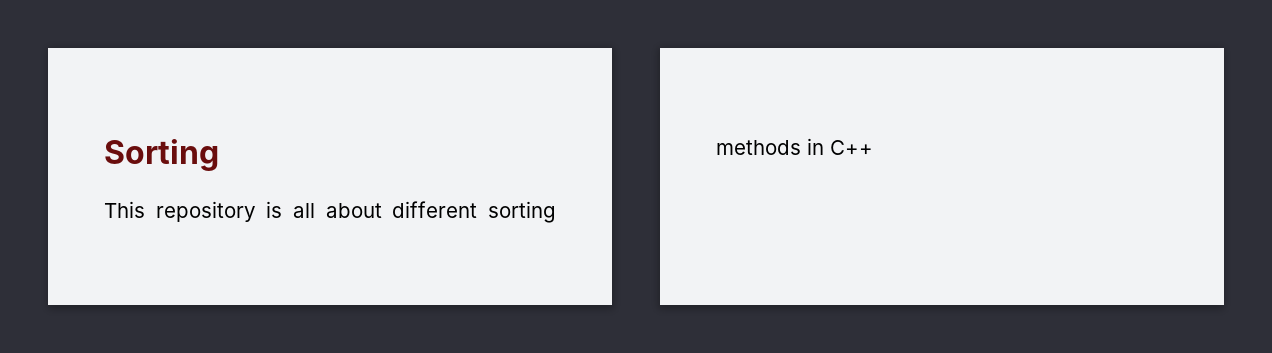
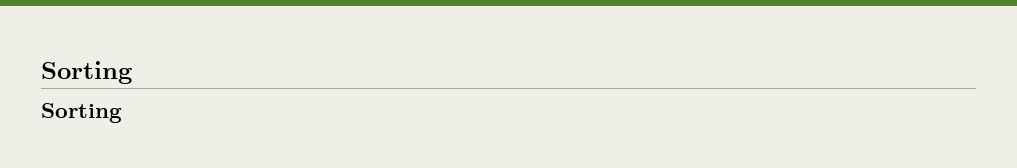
[104,201,556,223] [716,138,873,155] This repository is all about different sorting methods in C++ -> [41,103,122,123] Sorting

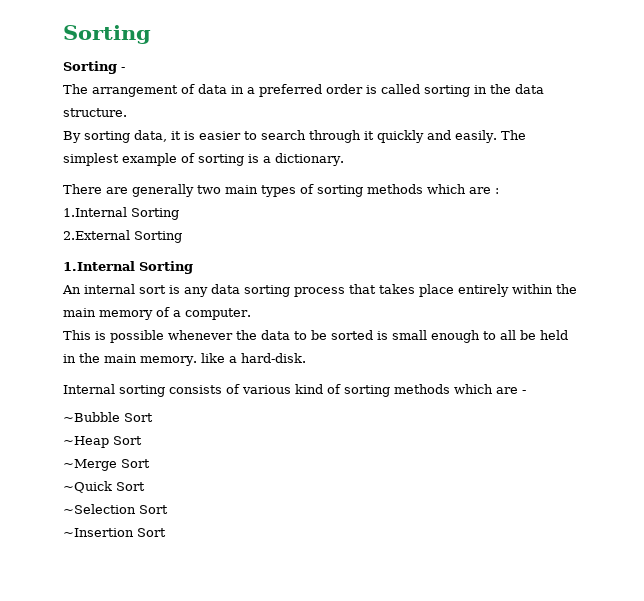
(122, 113) none -> [121,67,125,71] [63,84,544,97] [63,108,127,117] [63,130,526,143] [63,153,344,166] [63,184,499,197] [63,207,179,220] [63,230,182,243] [63,261,193,274] [62,284,577,297] [63,307,251,320] [63,330,568,343] [63,353,306,366] [63,384,526,397] [63,412,153,422] [63,436,142,448] [63,459,150,471] [63,481,145,493] [63,504,168,514] [63,528,166,537] - // The arrangement of data in a preferred order is called sorting in the data structure. // By sorting data, it is easier to search through it quickly and easily. The simplest example of sorting is a dictionary. // There are generally two main types of sorting methods which are : // 1.Internal Sorting // 2.External Sorting // 1.Internal Sorting // An internal sort is any data sorting process that takes place entirely within the main memory of a computer. // This is possible whenever the data to be sorted is small enough to all be held in the main memory. like a hard-disk. // Internal sorting consists of various kind of sorting methods which are - // ~Bubble Sort // ~Heap Sort // ~Merge Sort // ~Quick Sort // ~Selection Sort // ~Insertion Sort

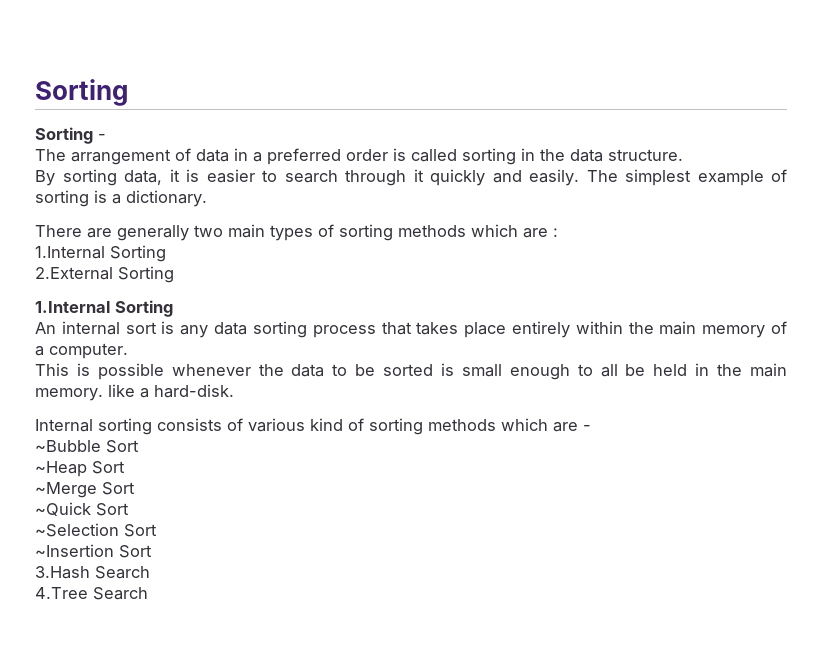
(166, 532) none -> [35,566,150,579] [35,587,148,600] // 3.Hash Search // 4.Tree Search

